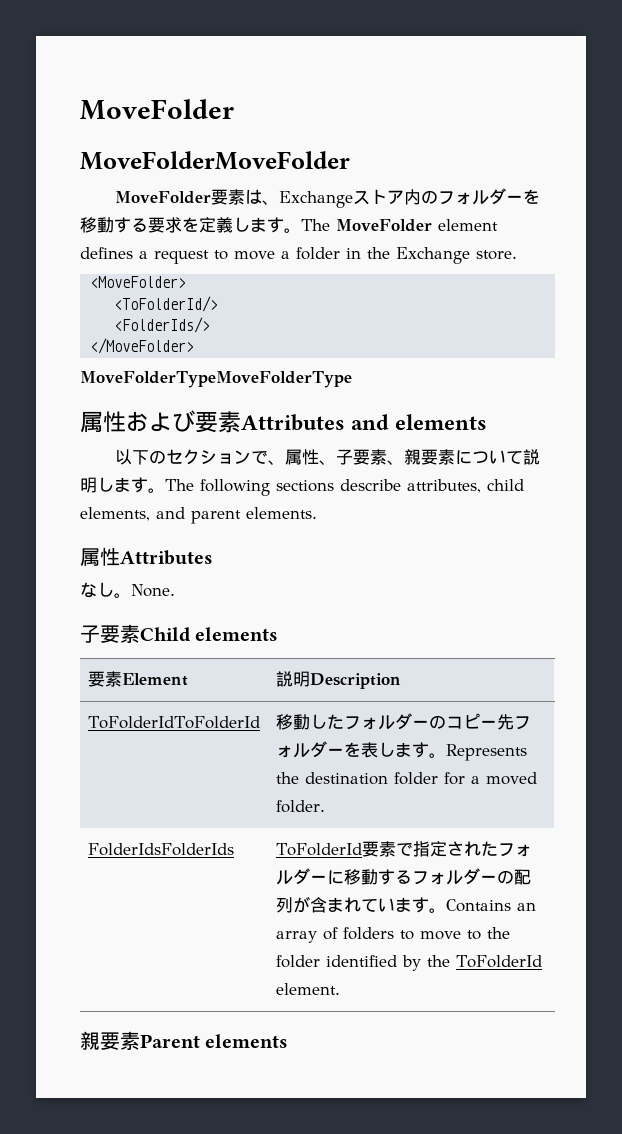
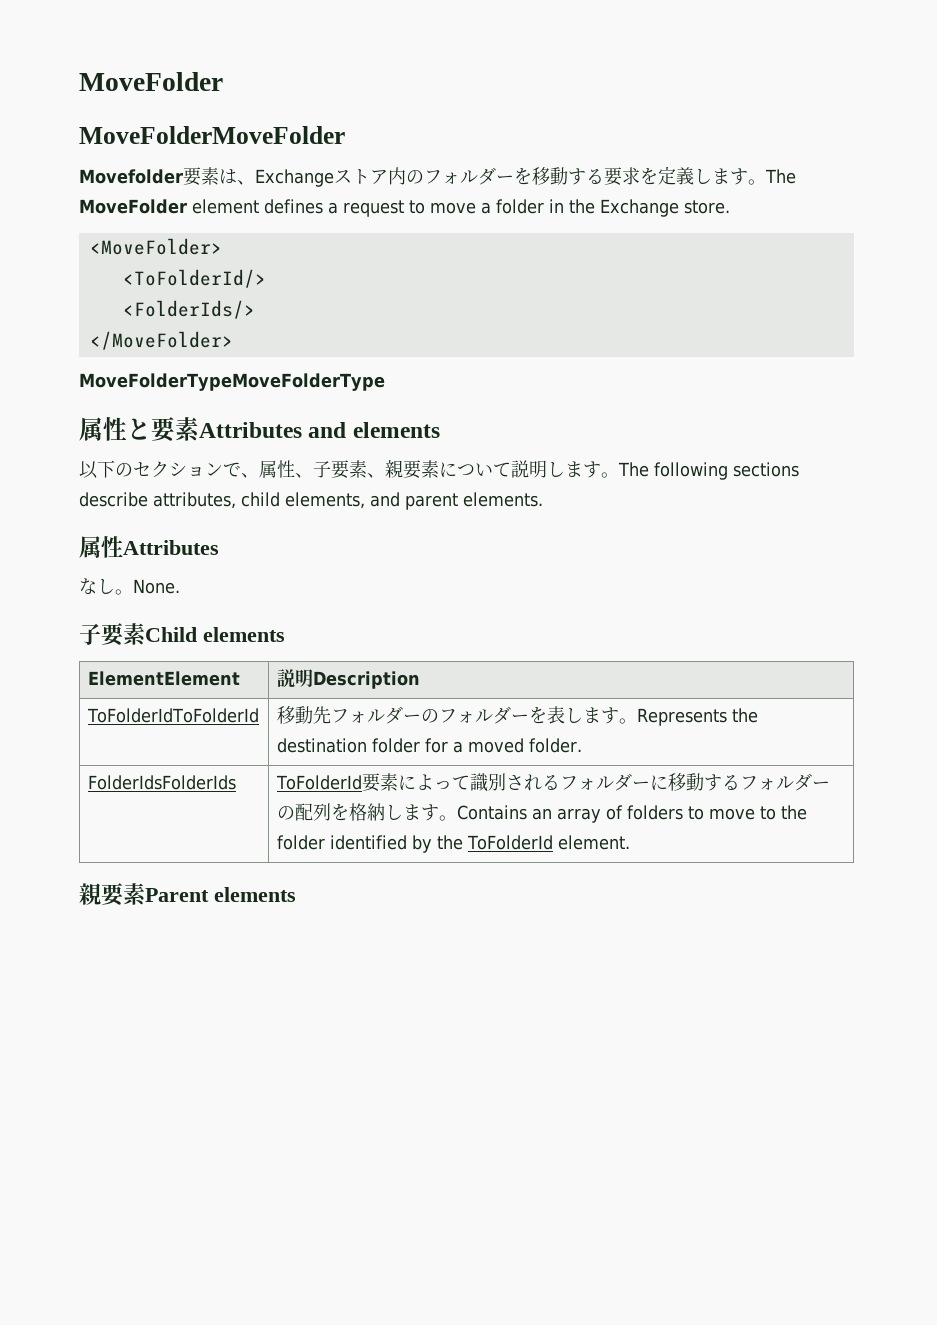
[115,191,212,204] MoveFolder -> [79,169,183,184] Movefolder
[126,410,195,432] および -> [127,418,151,440] と
[87,671,188,687] 要素Element -> [87,671,240,686] ElementElement
[309,713,514,730] したフォルダーのコピー先 -> [312,706,439,724] 先フォルダーの
[395,841,498,857] で指定された -> [398,773,561,792] によって識別される
[292,896,395,913] が含まれてい -> [330,803,403,821] を格納し

